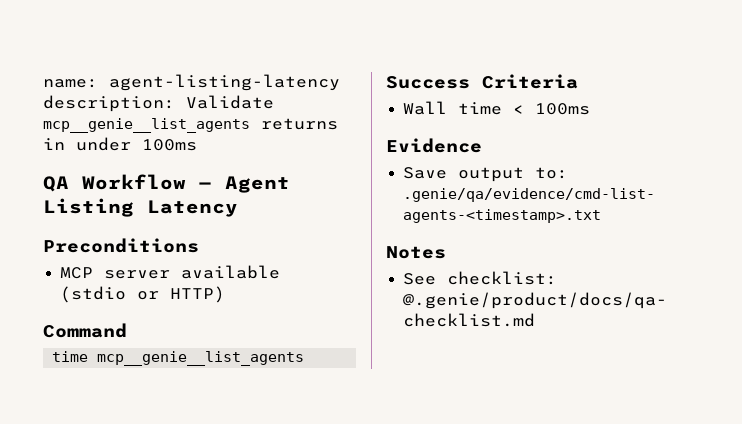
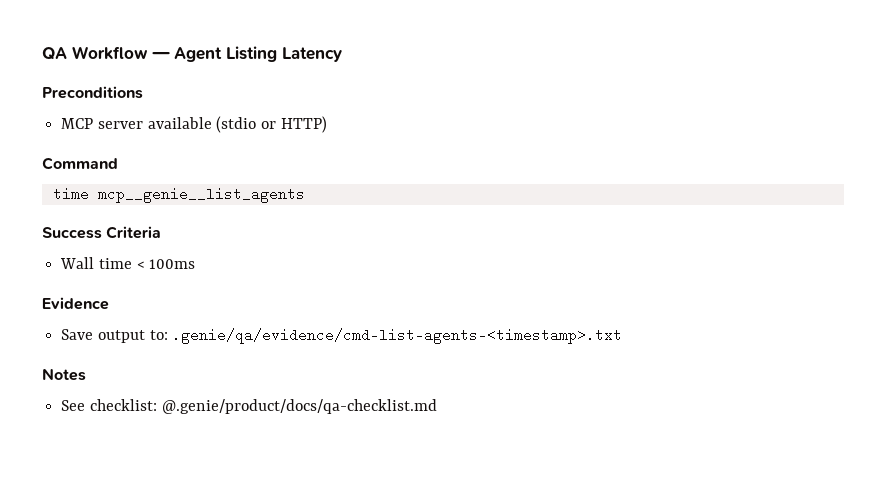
[43,74,340,91] [43,95,274,112] [43,118,338,133] [43,137,197,151] name: agent-listing-latency description: Validate mcp__genie__list_agents returns in under 100ms // -> (42, 53) none

